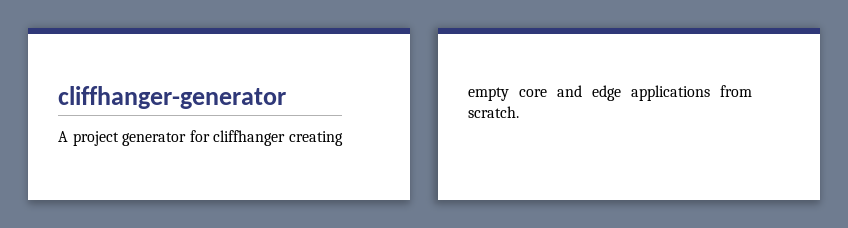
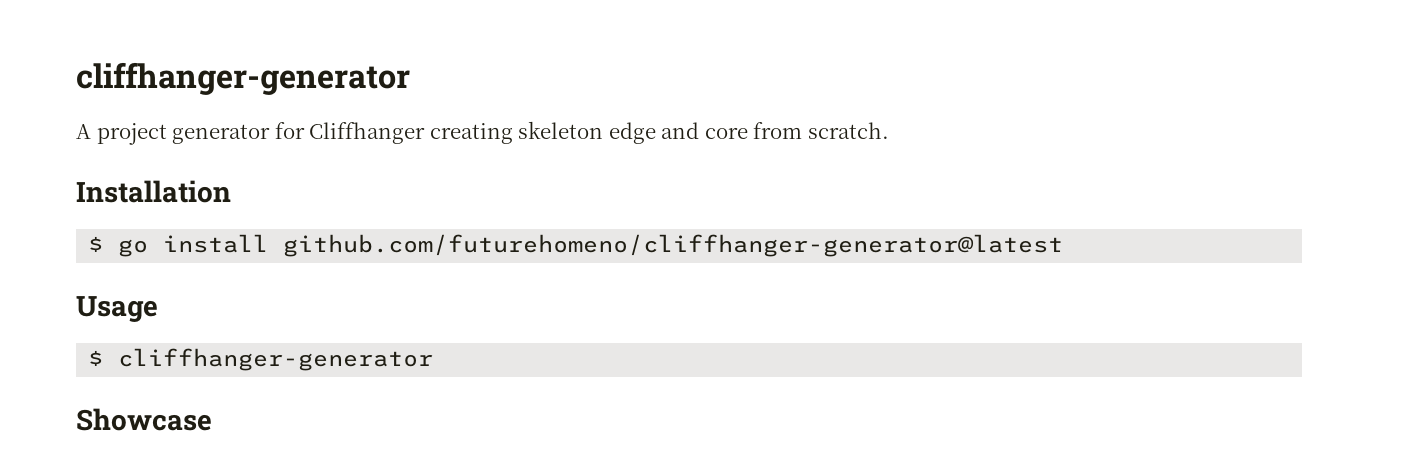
[213,130,343,146] [468,85,752,101] [468,106,519,118] cliffhanger creating empty core and edge applications from scratch. -> [309,121,889,144] [76,180,231,203] [88,234,1064,257] [76,296,158,322] [88,348,434,371] [76,408,212,431] Cliffhanger creating skeleton edge and core from scratch. // Installation // $ go install github.com/futurehomeno/cliffhanger-generator@latest // Usage // $ cliffhanger-generator // Showcase

